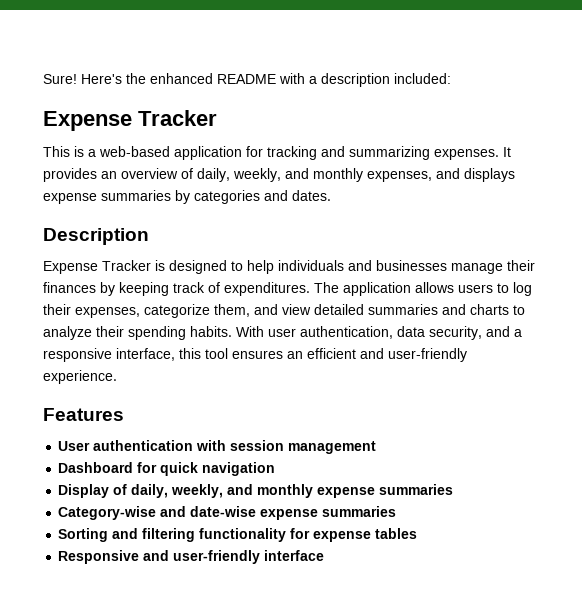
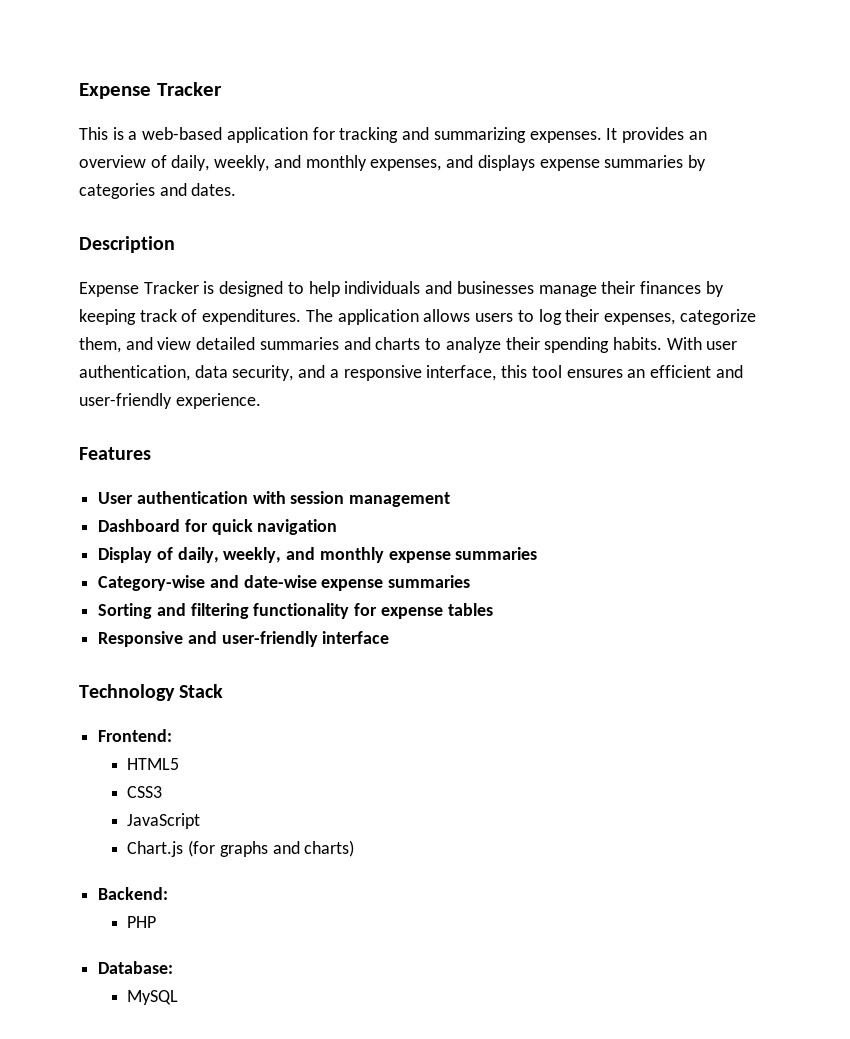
[43,73,451,87] Sure! Here's the enhanced README with a description included: // -> (79, 91) none
(325, 555) none -> [79,684,224,701] [98,729,173,742] [127,758,180,770] [127,786,163,798] [127,813,201,829] [127,840,355,857] [98,887,169,900] [127,916,157,928] [98,961,174,974] [127,990,179,1005] // Technology Stack // Frontend: // HTML5 // CSS3 // JavaScript // Chart.js (for graphs and charts) // Backend: // PHP // Database: // MySQL

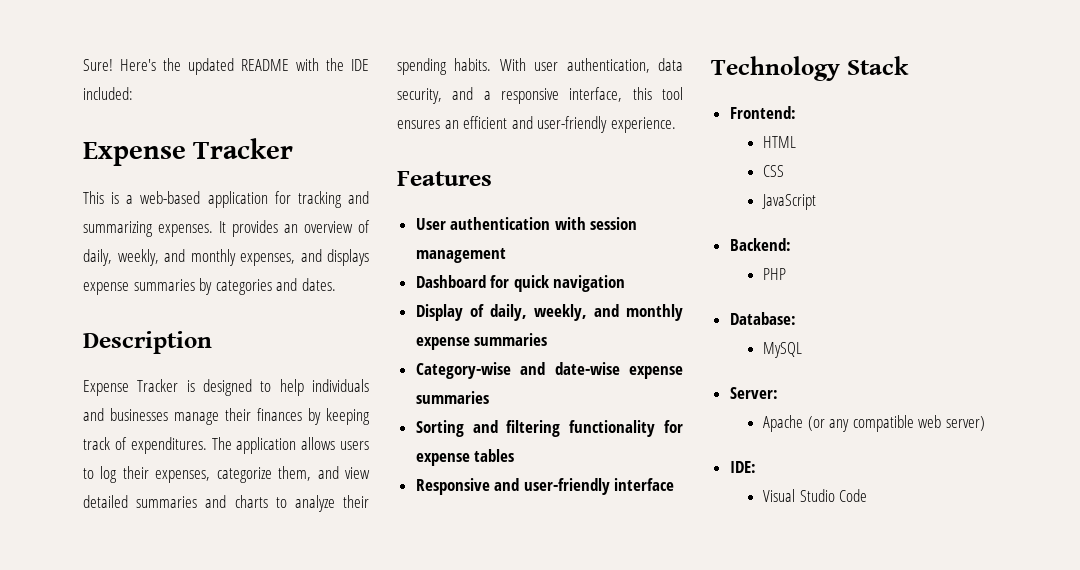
(79, 91) none -> [83,58,369,75] [83,87,133,100] Sure! Here's the updated README with the IDE included: //
[127,758,180,770] [127,786,163,798] HTML5 // CSS3 -> [763,136,797,148] [763,165,785,177] HTML // CSS
[127,840,355,857] // Chart.js (for graphs and charts) -> (817, 202) none
(179, 997) none -> [729,387,778,399] [763,415,986,432] [729,461,756,473] [763,489,868,502] // Server: // Apache (or any compatible web server) // IDE: // Visual Studio Code

